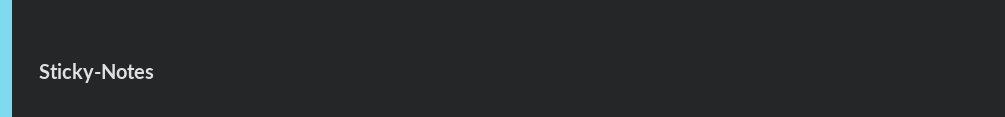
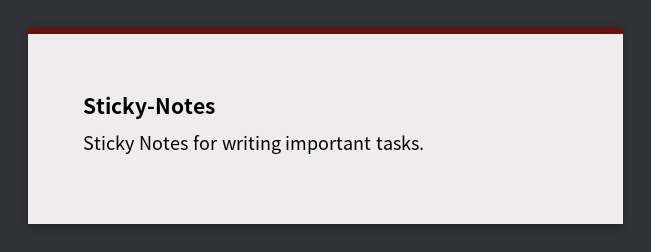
(154, 73) none -> [83,135,425,154] // Sticky Notes for writing important tasks.

